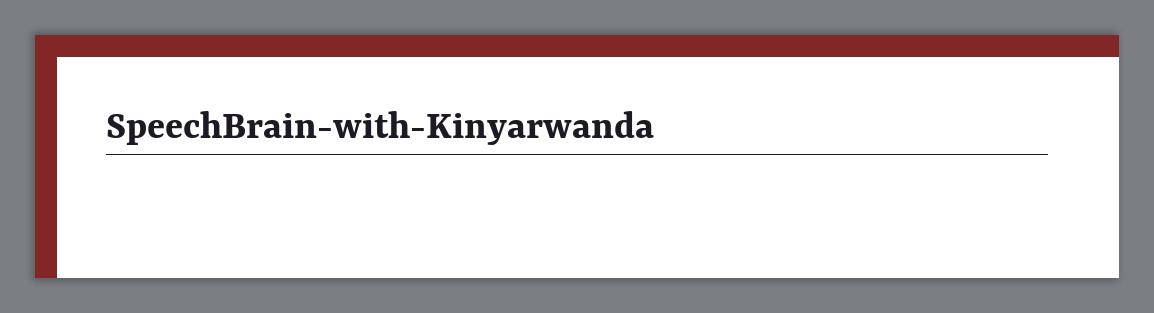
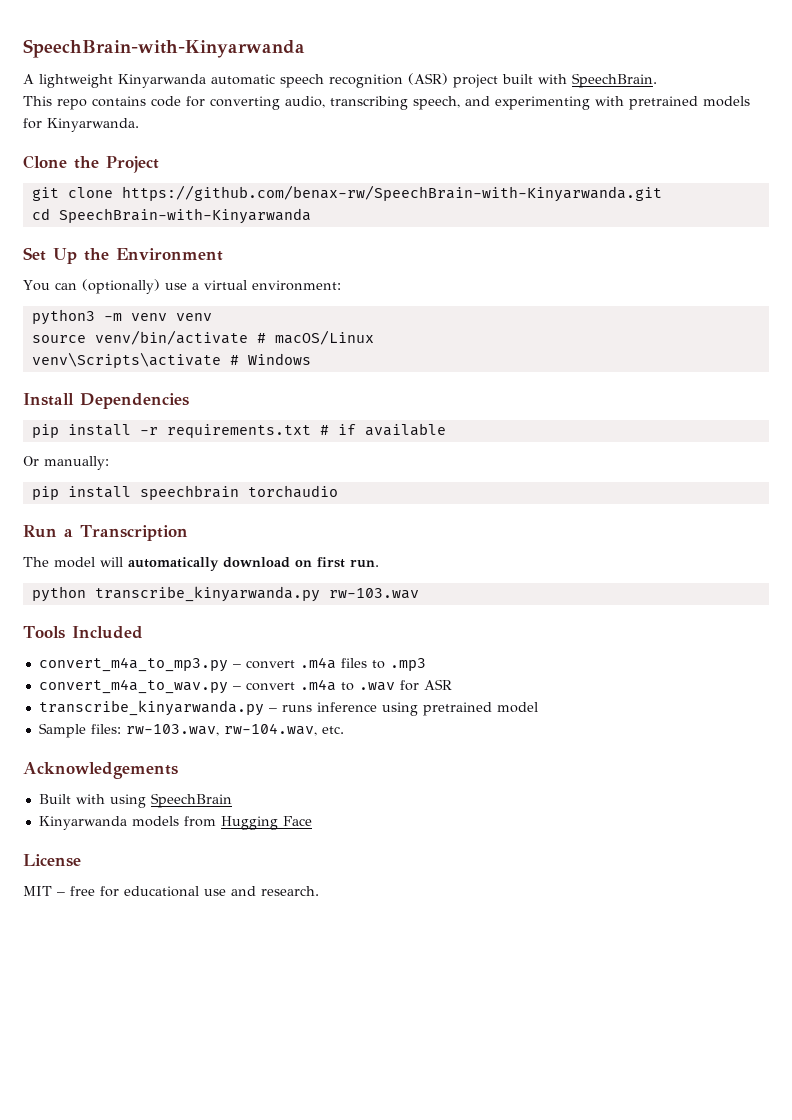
[106,111,654,145] SpeechBrain-with-Kinyarwanda -> [23,39,305,58] [23,73,657,88] [23,96,750,110] [23,118,139,132] [23,155,159,173] [31,185,662,202] [31,208,311,224] [23,247,223,264] [23,279,341,294] [31,309,212,325] [31,330,374,345] [31,352,311,368] [23,393,189,409] [31,423,446,438] [23,456,109,470] [31,485,338,500] [23,525,188,541] [23,557,379,571] [31,586,419,602] [23,626,143,639] [38,657,426,672] [38,679,452,694] [38,700,538,716] [38,723,344,738] [23,762,178,779] [38,793,232,808] [38,816,312,830] [23,854,81,867] [23,886,319,897] SpeechBrain-with-Kinyarwanda // A lightweight Kinyarwanda automatic speech recognition (ASR) project built with SpeechBrain. // This repo contains code for converting audio, transcribing speech, and experimenting with pretrained models for Kinyarwanda. // Clone the Project // git clone https://github.com/benax-rw/SpeechBrain-with-Kinyarwanda.git // cd SpeechBrain-with-Kinyarwanda // Set Up the Environment // You can (optionally) use a virtual environment: // python3 -m venv venv // source venv/bin/activate # macOS/Linux // venv\Scripts\activate # Windows // Install Dependencies // pip install -r requirements.txt # if available // Or manually: // pip install speechbrain torchaudio // Run a Transcription // The model will automatically download on first run. // python transcribe_kinyarwanda.py rw-103.wav // Tools Included // convert_m4a_to_mp3.py – convert .m4a files to .mp3 // convert_m4a_to_wav.py – convert .m4a to .wav for ASR // transcribe_kinyarwanda.py – runs inference using pretrained model // Sample files: rw-103.wav, rw-104.wav, etc. // Acknowledgements // Built with using SpeechBrain // Kinyarwanda models from Hugging Face // License // MIT – free for educational use and research.

